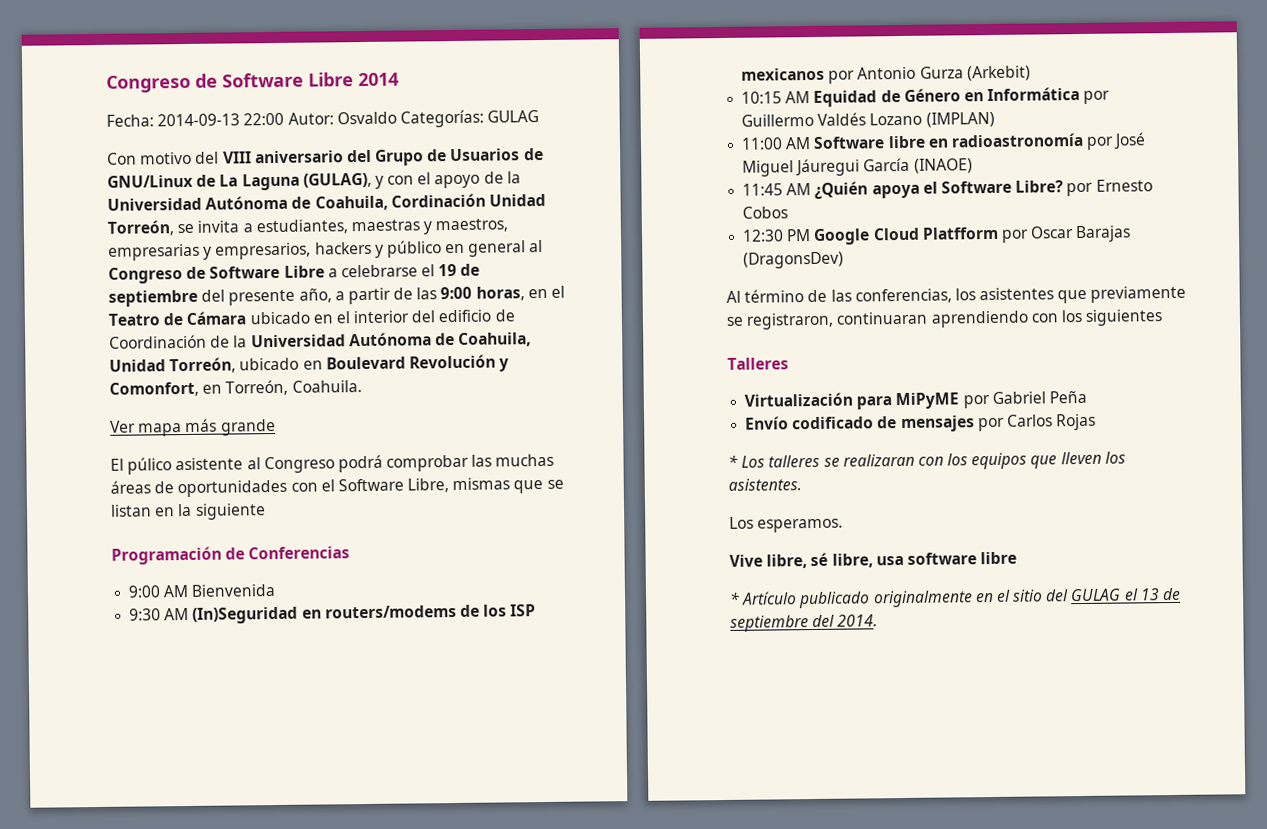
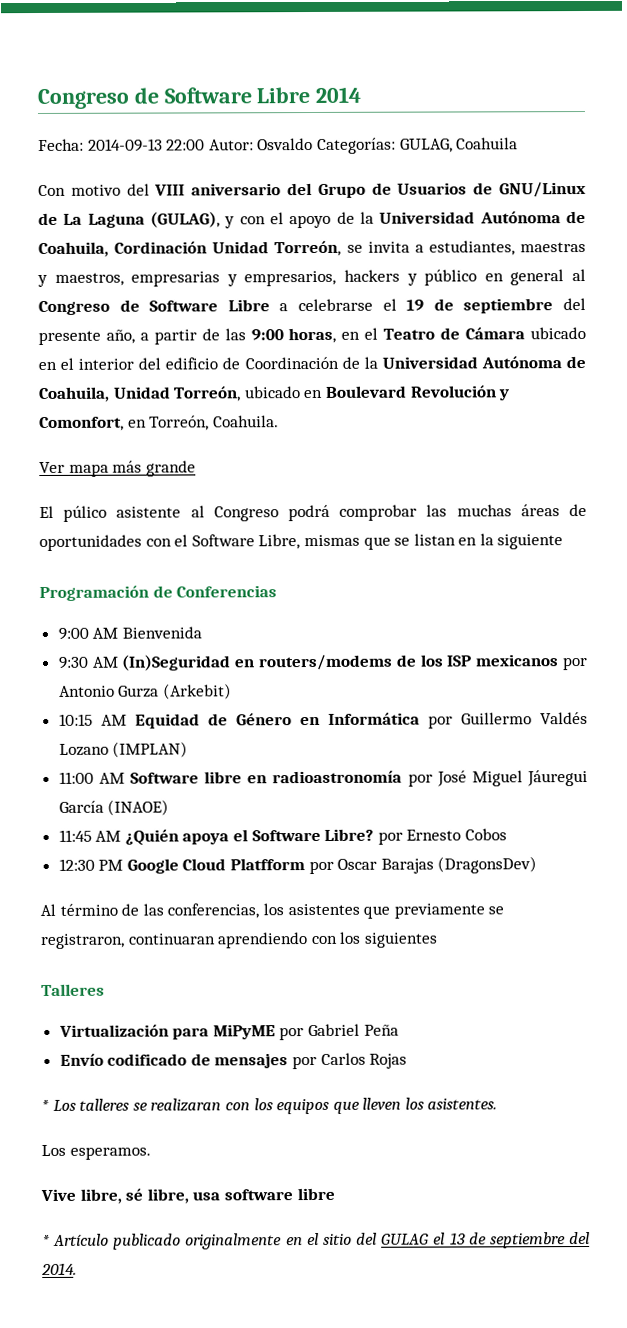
[487,110,540,123] GULAG -> [399,137,519,153] GULAG, Coahuila

